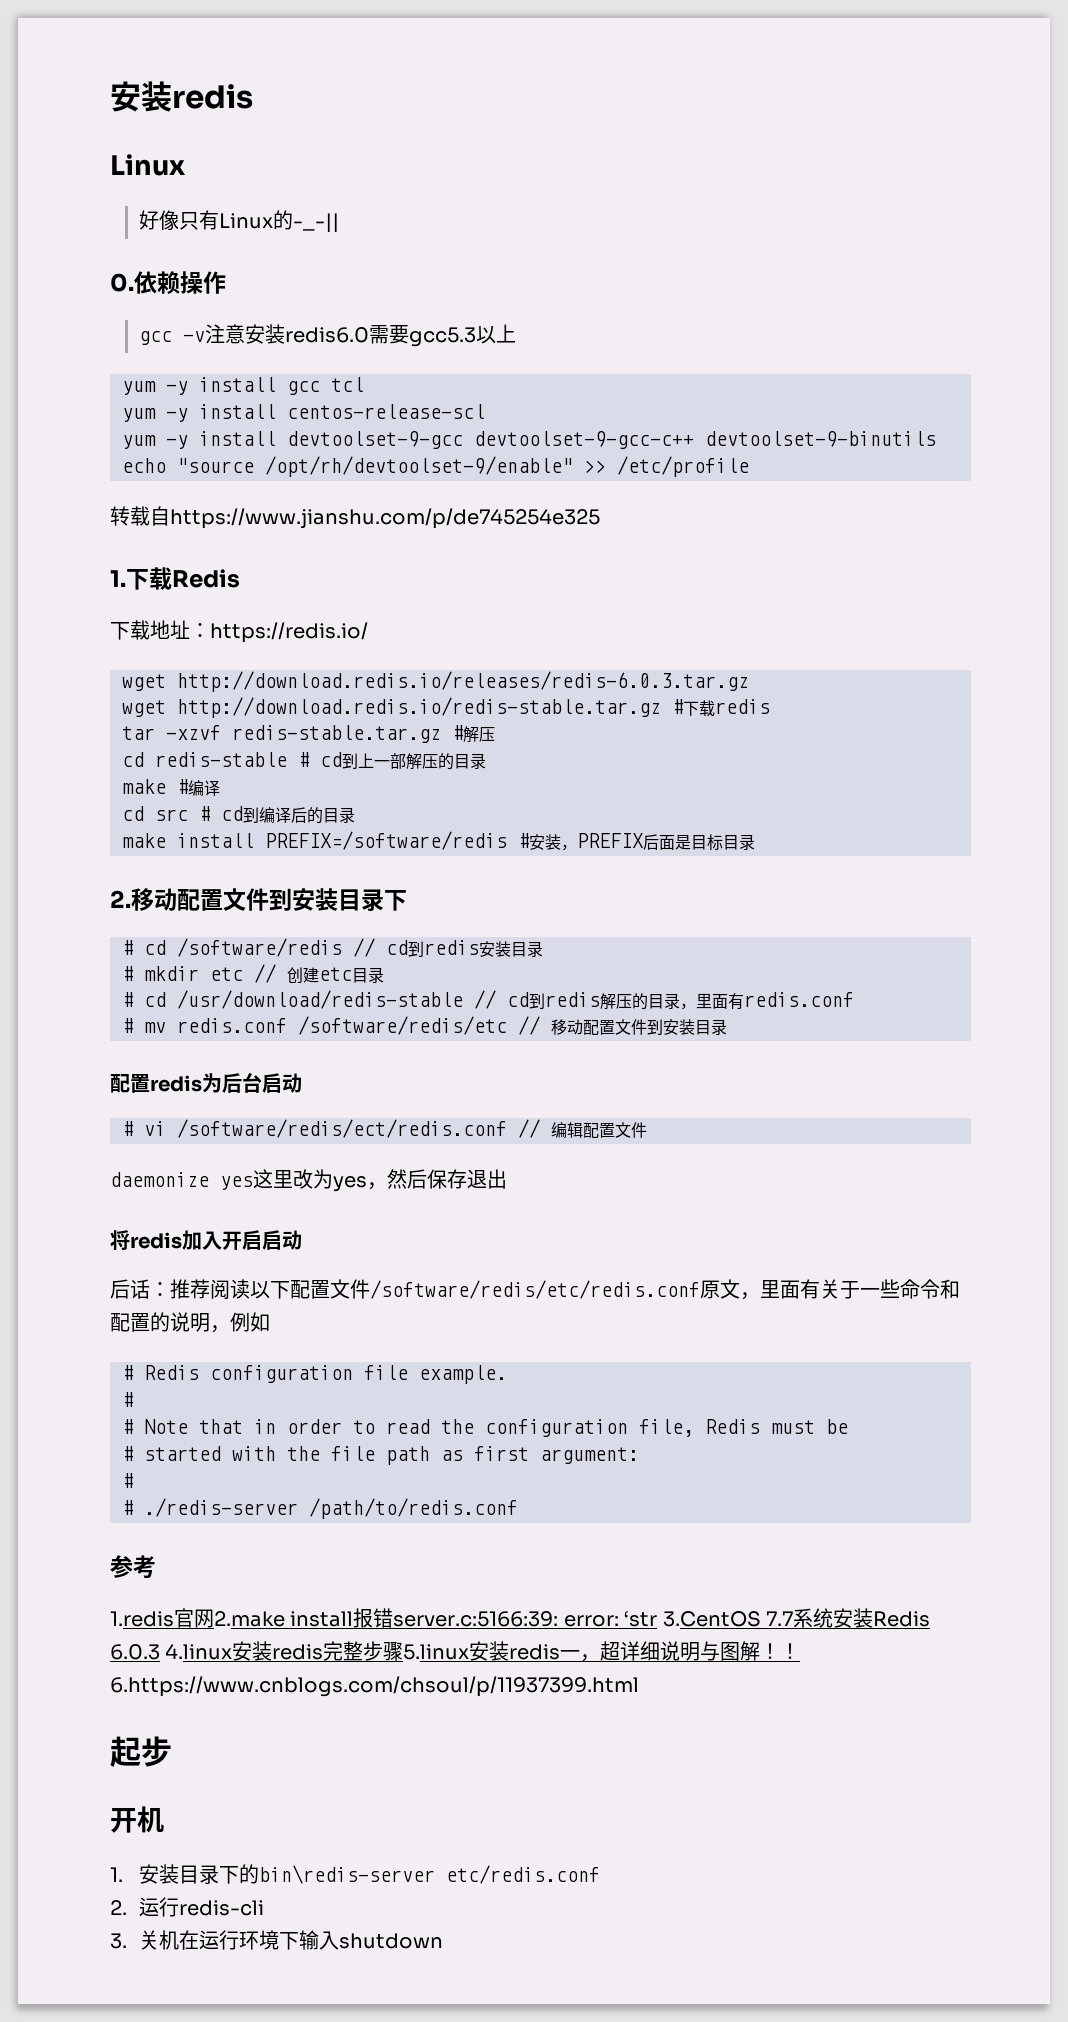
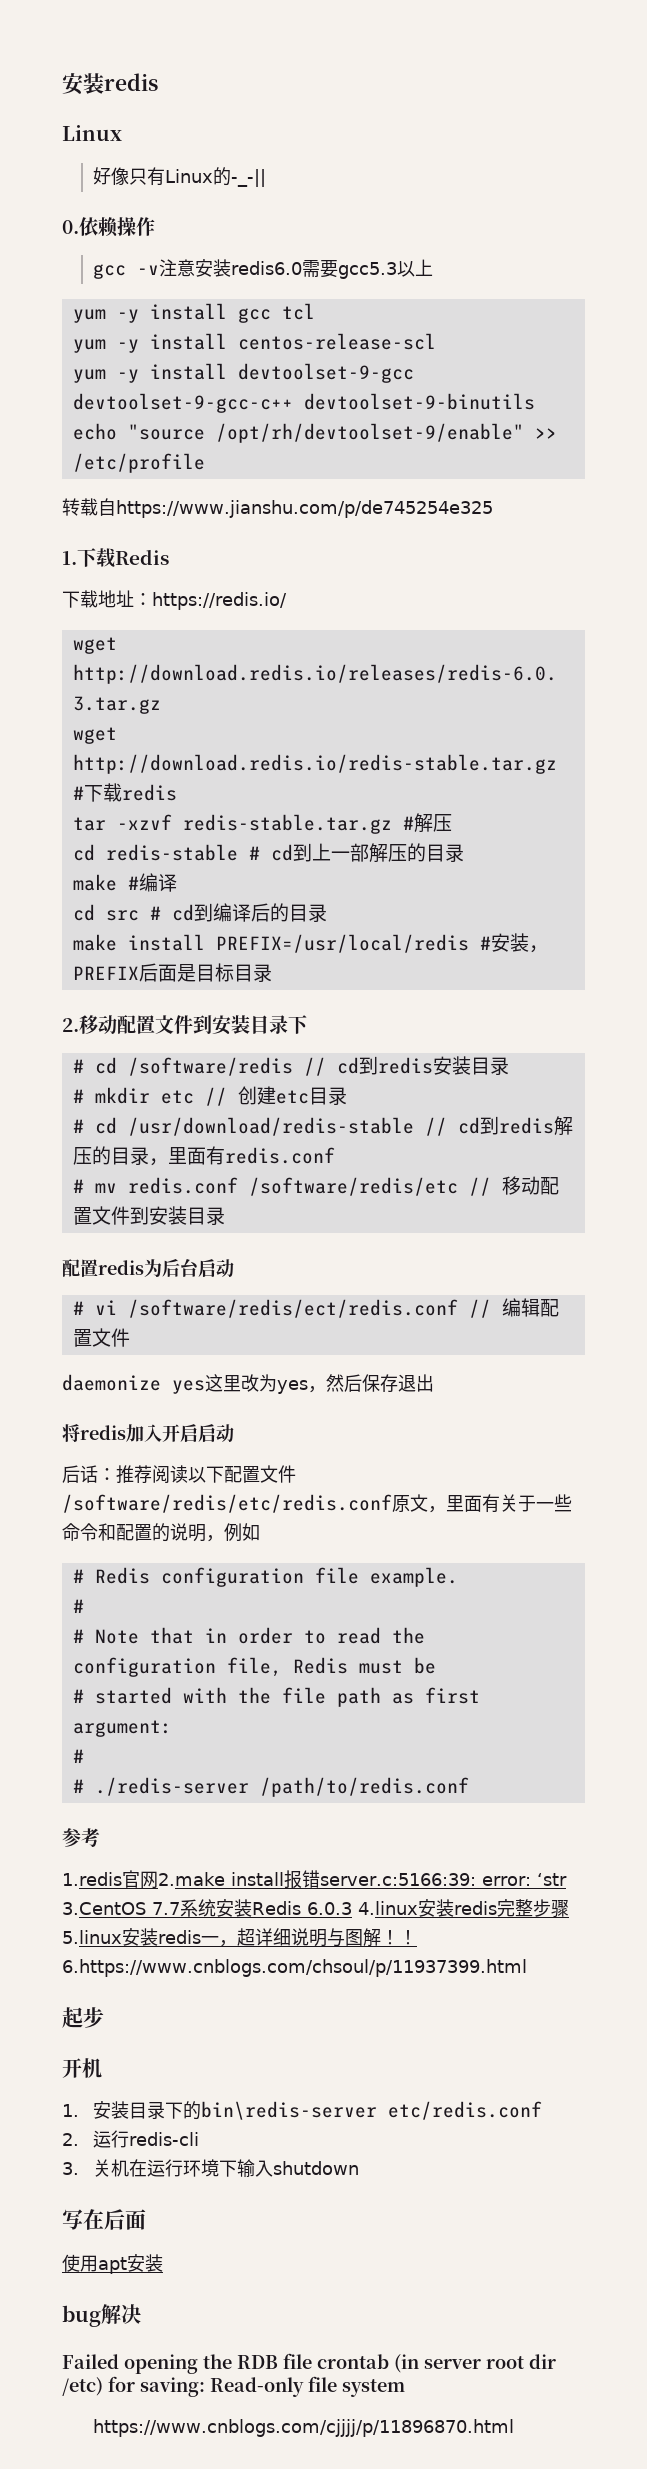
[265,831,507,850] PREFIX=/software/redis -> [215,934,469,953] PREFIX=/usr/local/redis
(443, 1941) none -> [62,2209,146,2230] [62,2254,163,2274] [62,2304,141,2327] [62,2353,556,2374] [62,2376,405,2397] [93,2419,515,2437] // 写在后面 // 使用apt安装 // bug解决 // Failed opening the RDB file crontab (in server root dir /etc) for saving: Read-only file system // https://www.cnblogs.com/cjjjj/p/11896870.html

